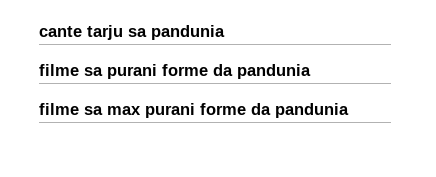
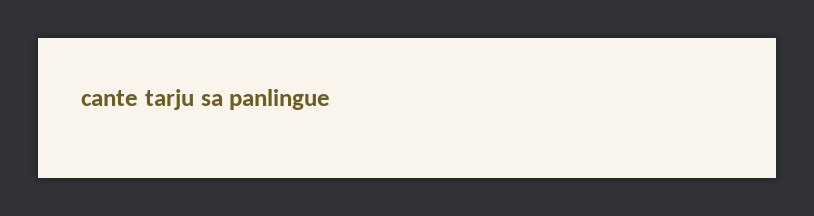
[151,25,225,40] [39,64,311,79] [39,103,349,118] pandunia // filme sa purani forme da pandunia // filme sa max purani forme da pandunia -> [229,89,331,110] panlingue

